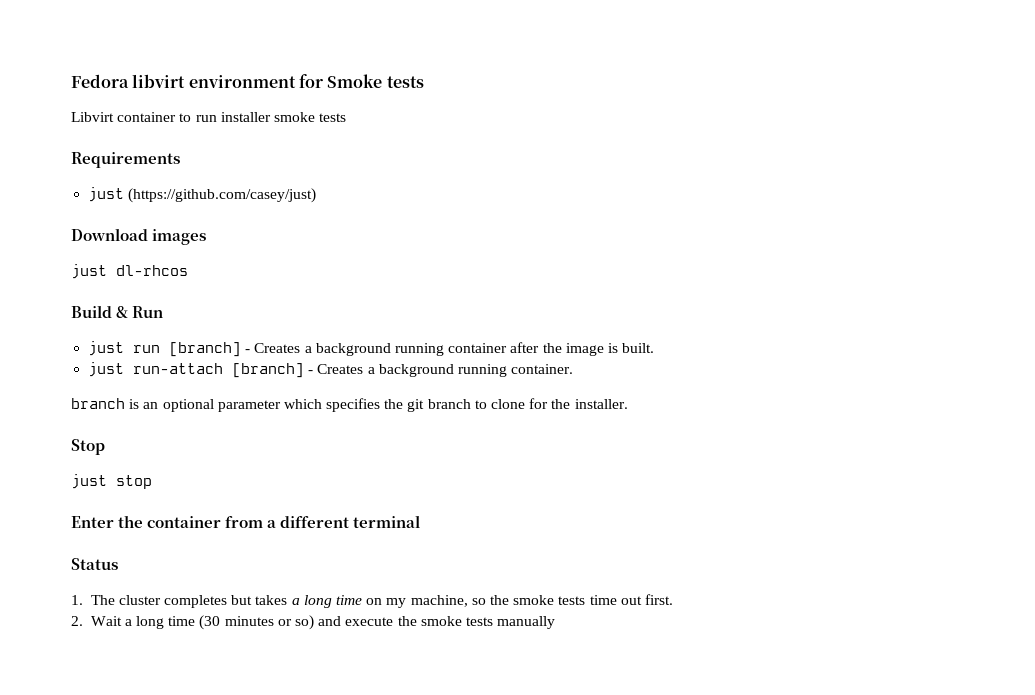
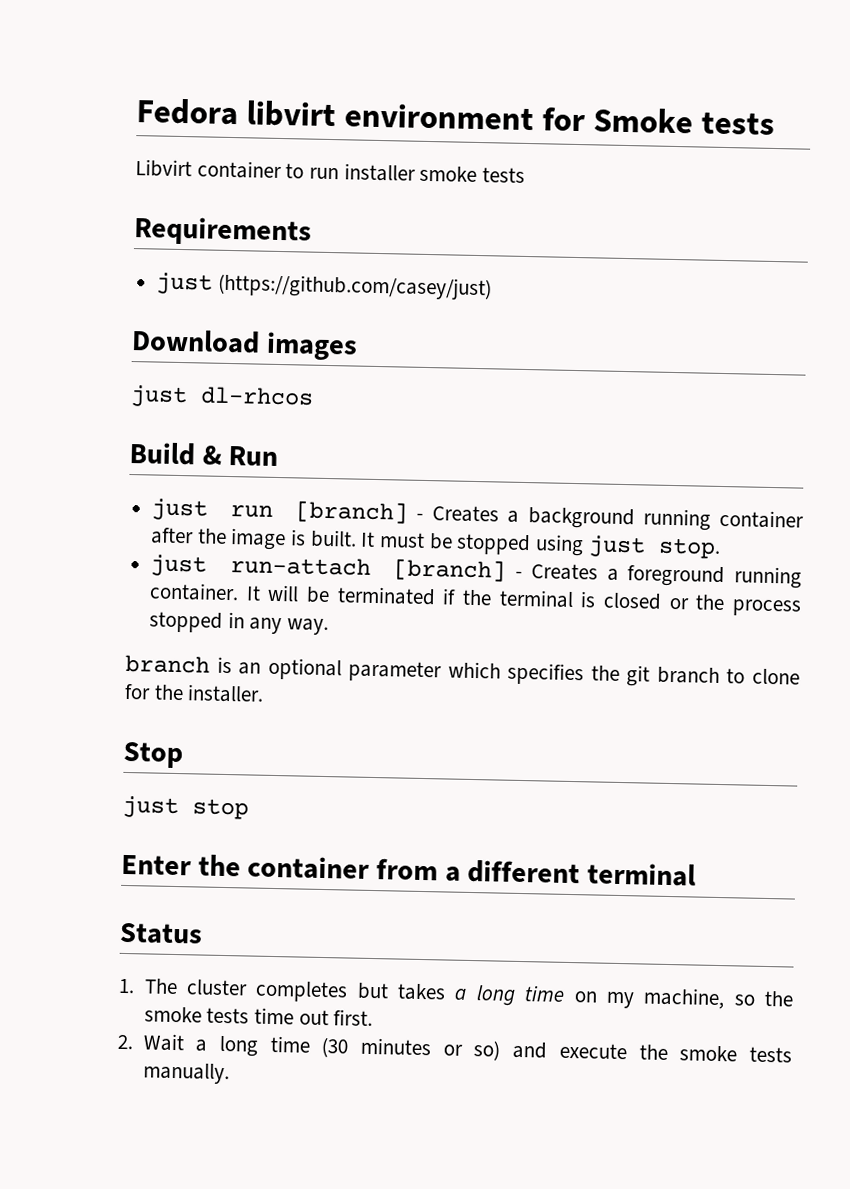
(655, 348) none -> [360,531,721,559] It must be stopped using just stop.
[378,364,454,377] background -> [627,565,726,588] foreground
(574, 369) none -> [245,584,801,617] [149,611,330,636] It will be terminated if the terminal is closed or the process stopped in any way.
[497,616,556,629] manually -> [142,1062,230,1085] manually.

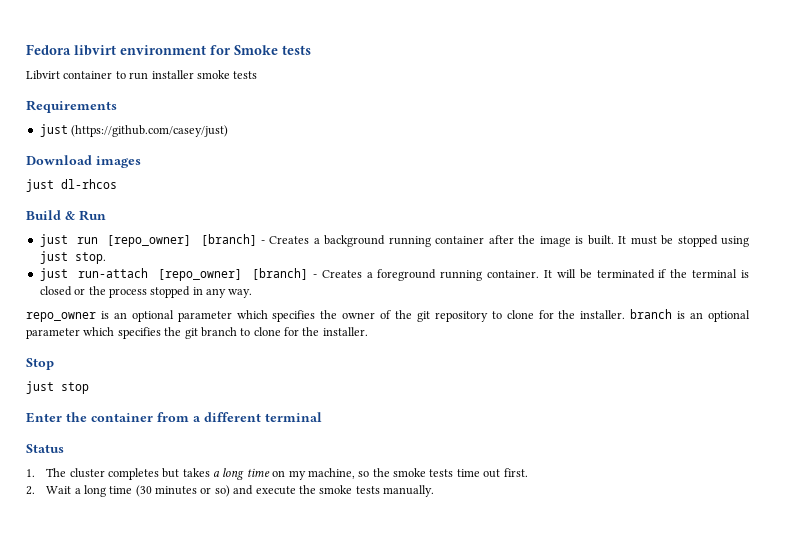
(273, 511) none -> [107,235,192,247] [repo_owner]
(371, 566) none -> [157,269,242,281] [repo_owner]
(330, 627) none -> [26,310,626,322] repo_owner is an optional parameter which specifies the owner of the git repository to clone for the installer.

